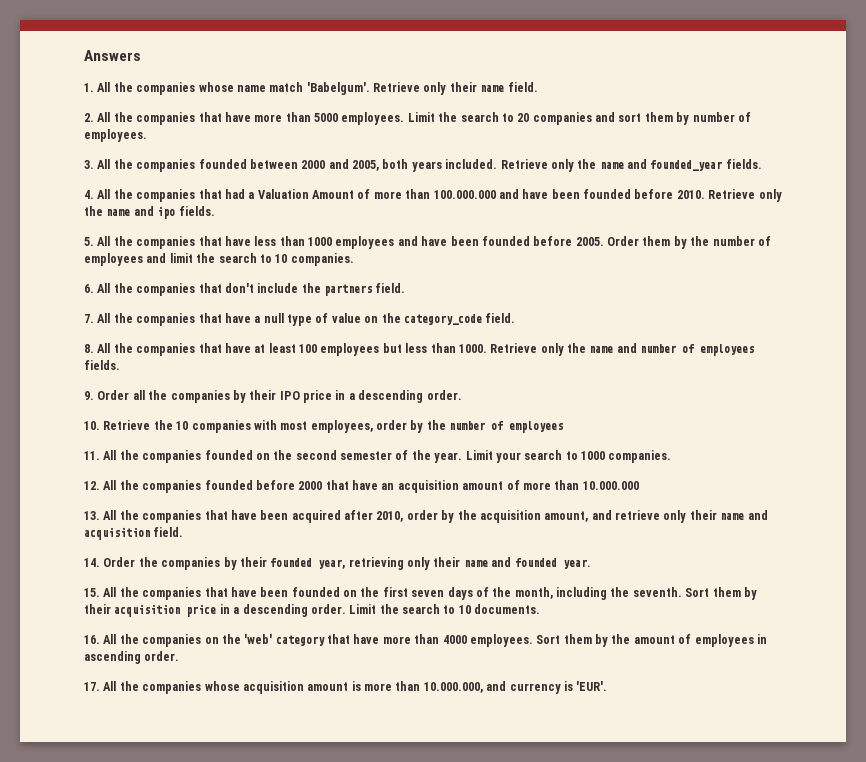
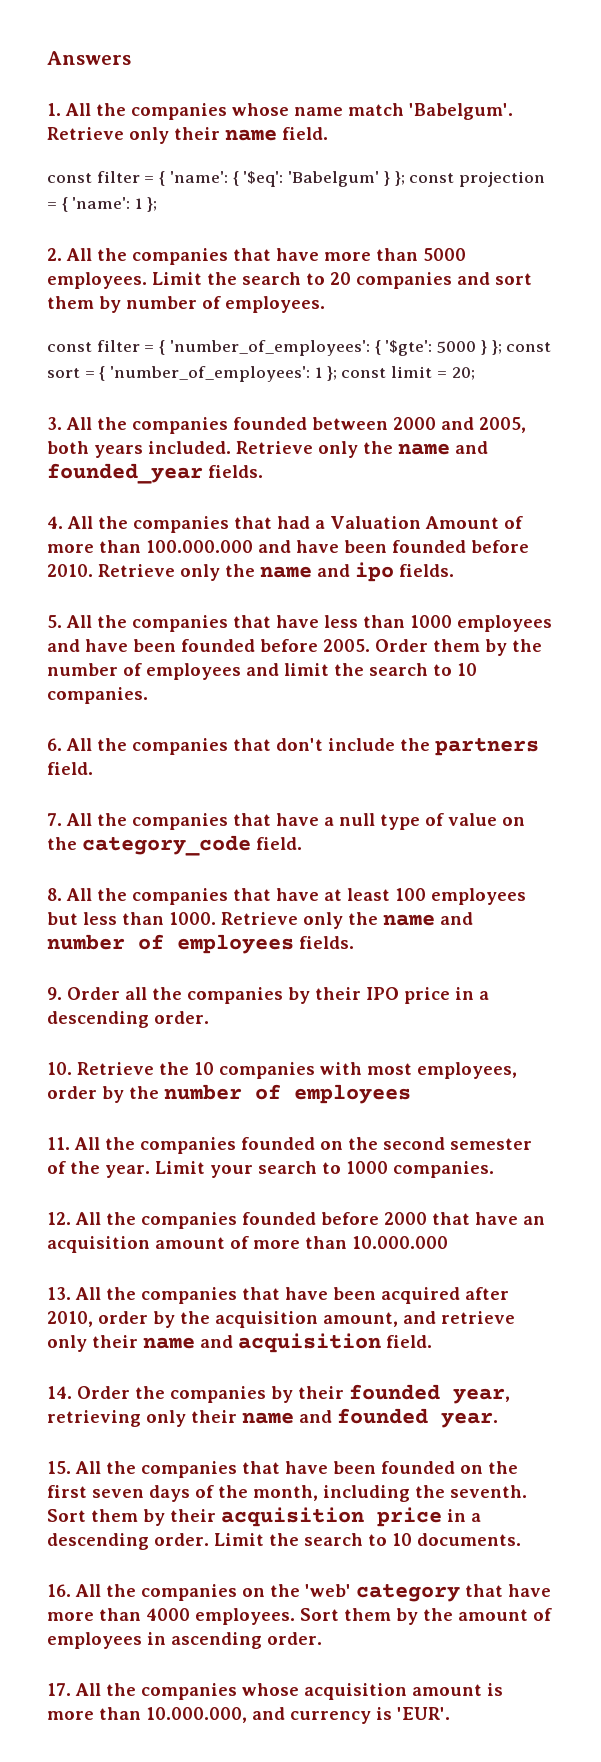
(538, 87) none -> [47,171,545,187] [47,197,157,212] // const filter = { 'name': { '$eq': 'Babelgum' } }; const projection = { 'name': 1 };
(147, 135) none -> [47,340,552,356] [47,366,475,382] // const filter = { 'number_of_employees': { '$gte': 5000 } }; const sort = { 'number_of_employees': 1 }; const limit = 20;

